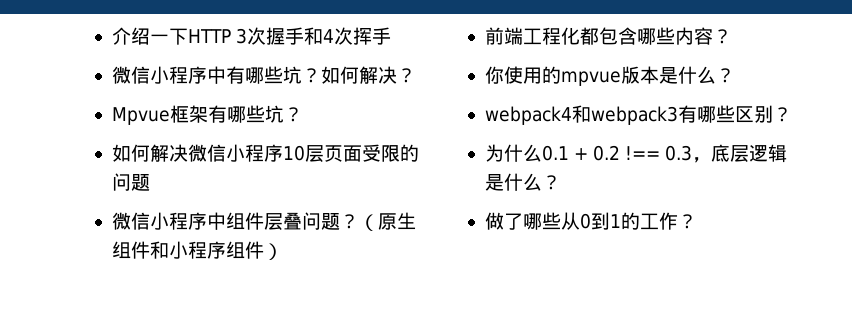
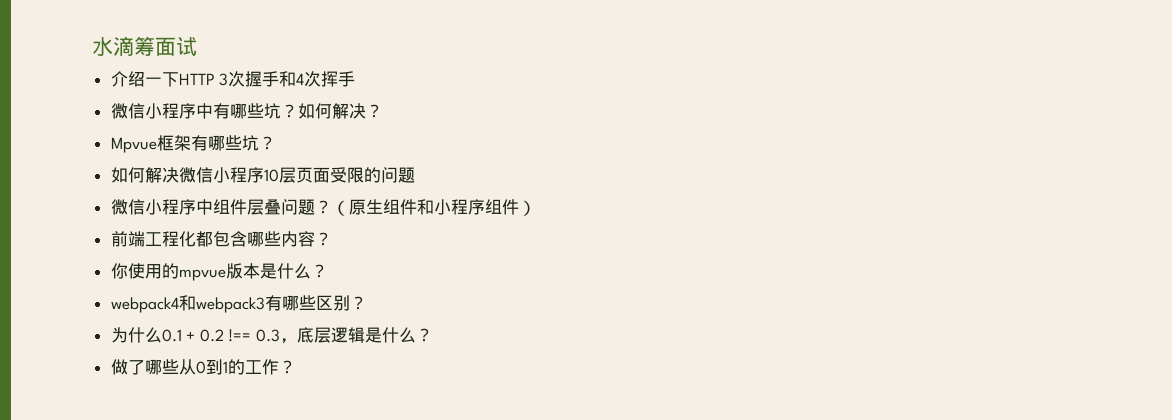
(111, 36) none -> [92,36,197,56] 水滴筹面试 //

